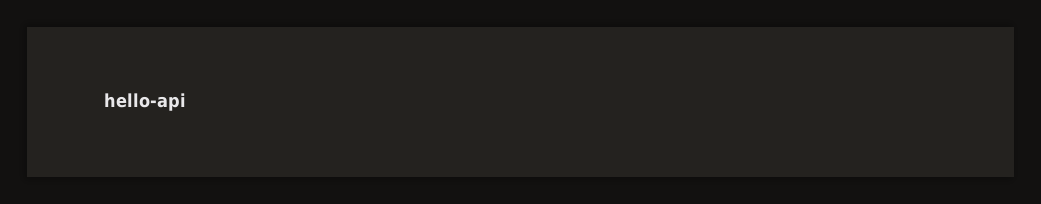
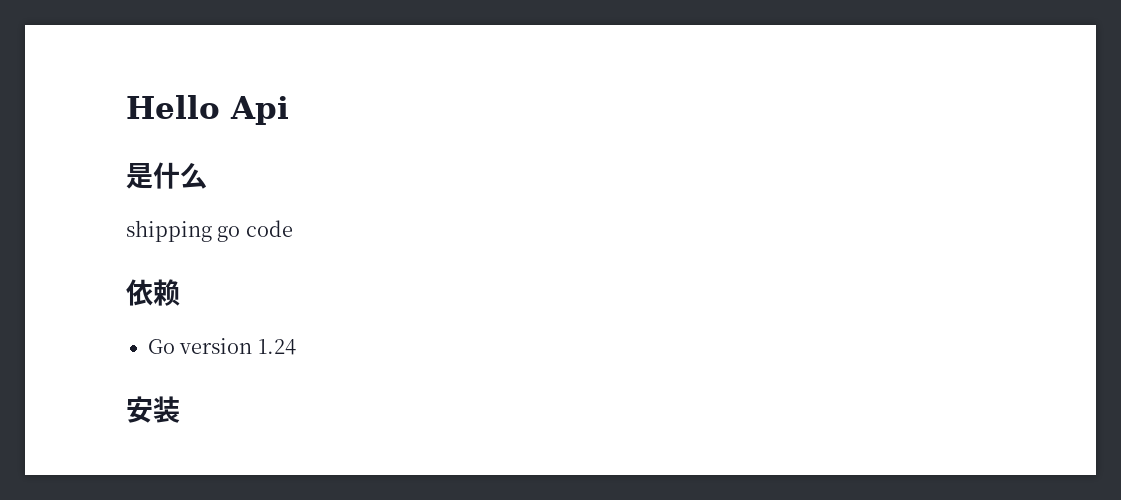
[104,93,186,111] hello-api -> [126,95,289,125] [126,162,207,189] [126,220,293,242] [126,279,180,306] [148,338,296,355] [126,396,180,423] Hello Api // 是什么 // shipping go code // 依赖 // Go version 1.24 // 安装

